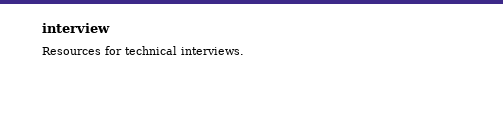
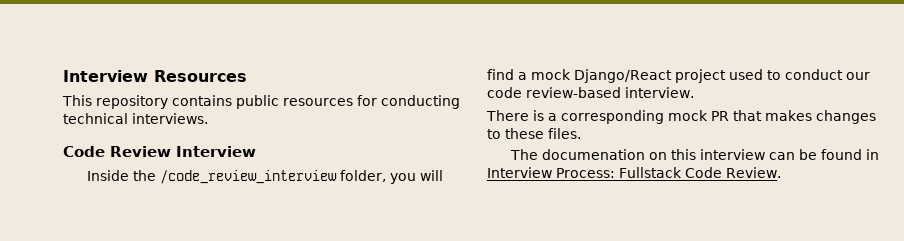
[42,23,110,33] [42,46,244,55] interview // Resources for technical interviews. -> [63,70,247,82] [62,95,460,109] [63,113,208,124] [63,146,256,157] [87,170,444,184] [487,69,870,83] [487,87,694,98] [486,110,876,124] [487,128,581,139] [510,149,880,160] [487,167,781,178] Interview Resources // This repository contains public resources for conducting technical interviews. // Code Review Interview // Inside the /code_review_interview folder, you will find a mock Django/React project used to conduct our code review-based interview. // There is a corresponding mock PR that makes changes to these files. // The documenation on this interview can be found in Interview Process: Fullstack Code Review.

